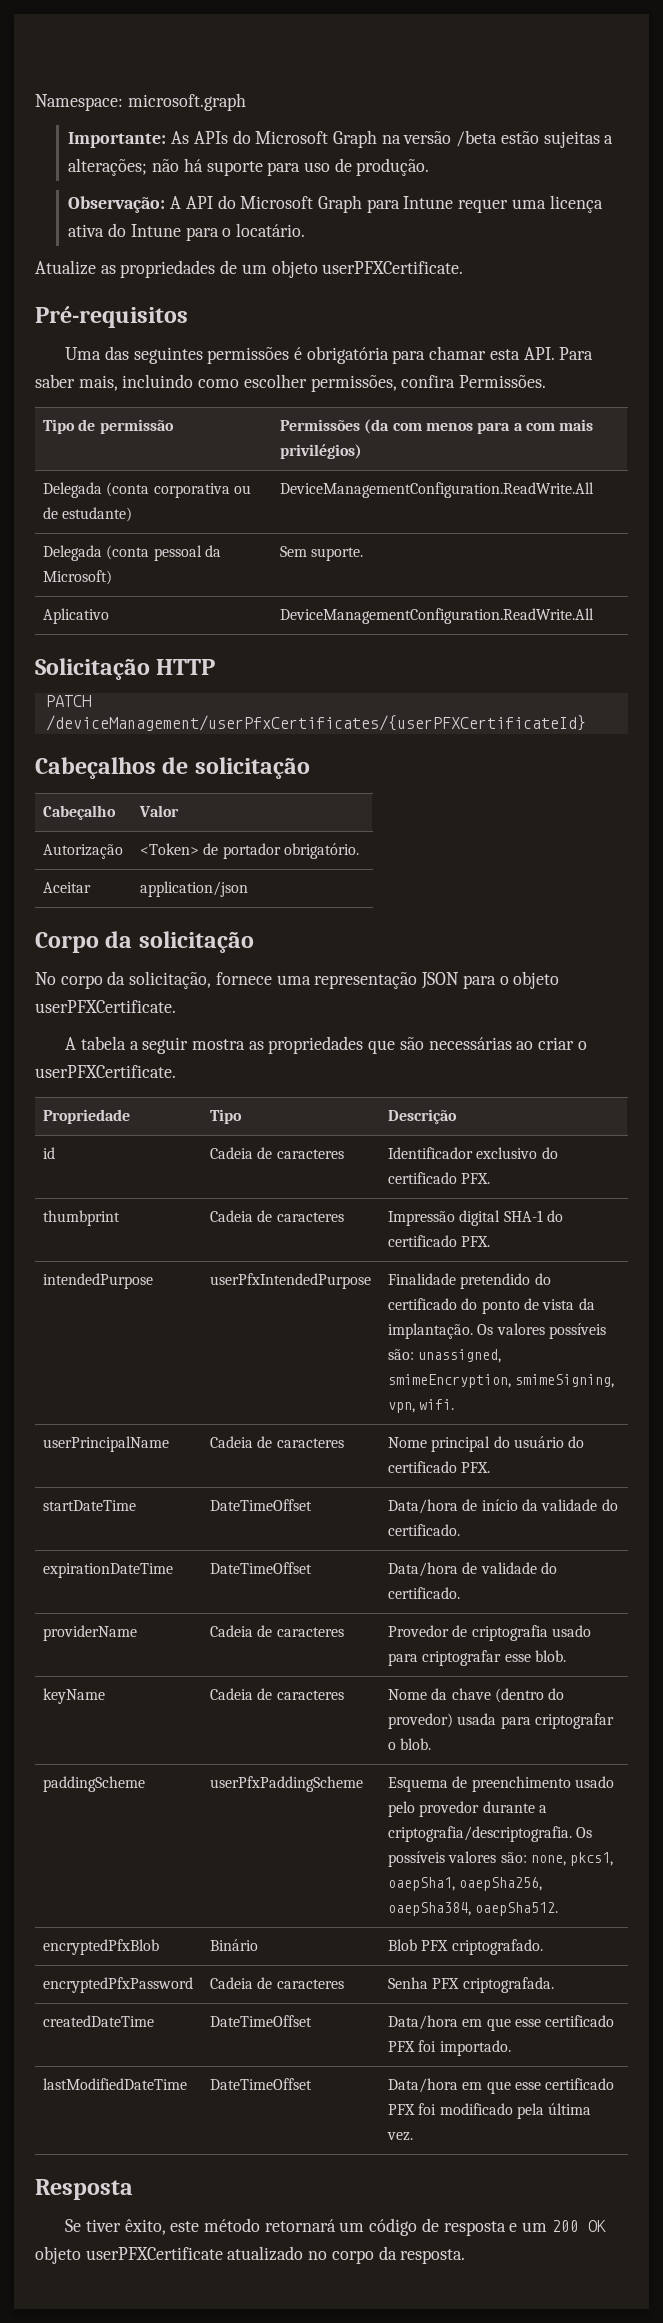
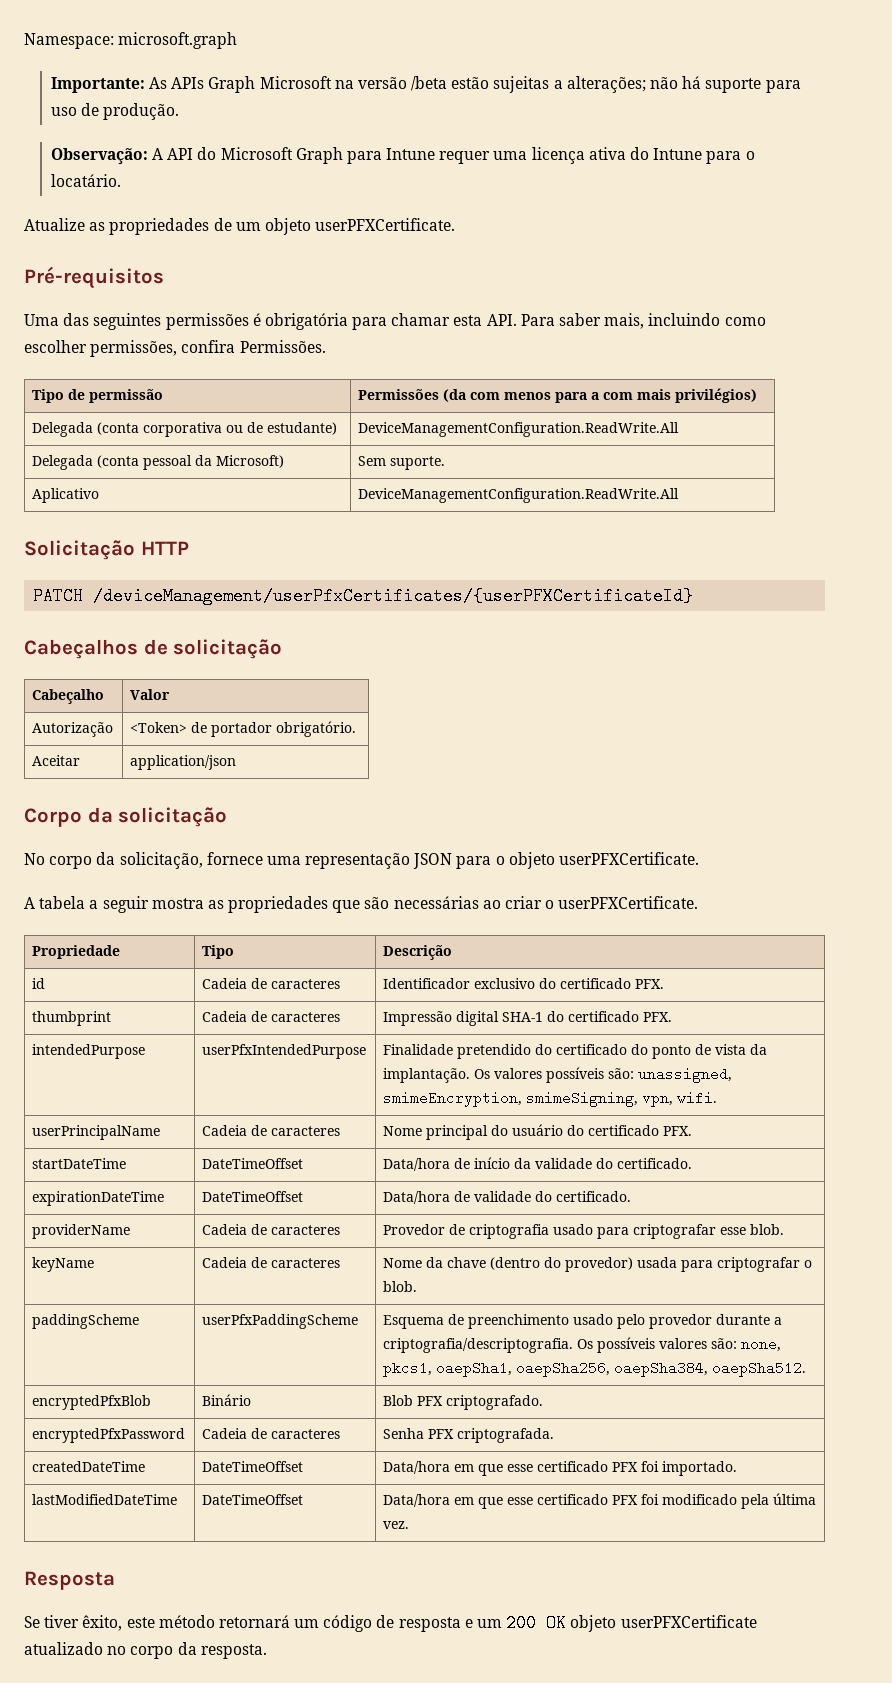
[232,130,377,148] do Microsoft Graph -> [208,76,332,93] Graph Microsoft

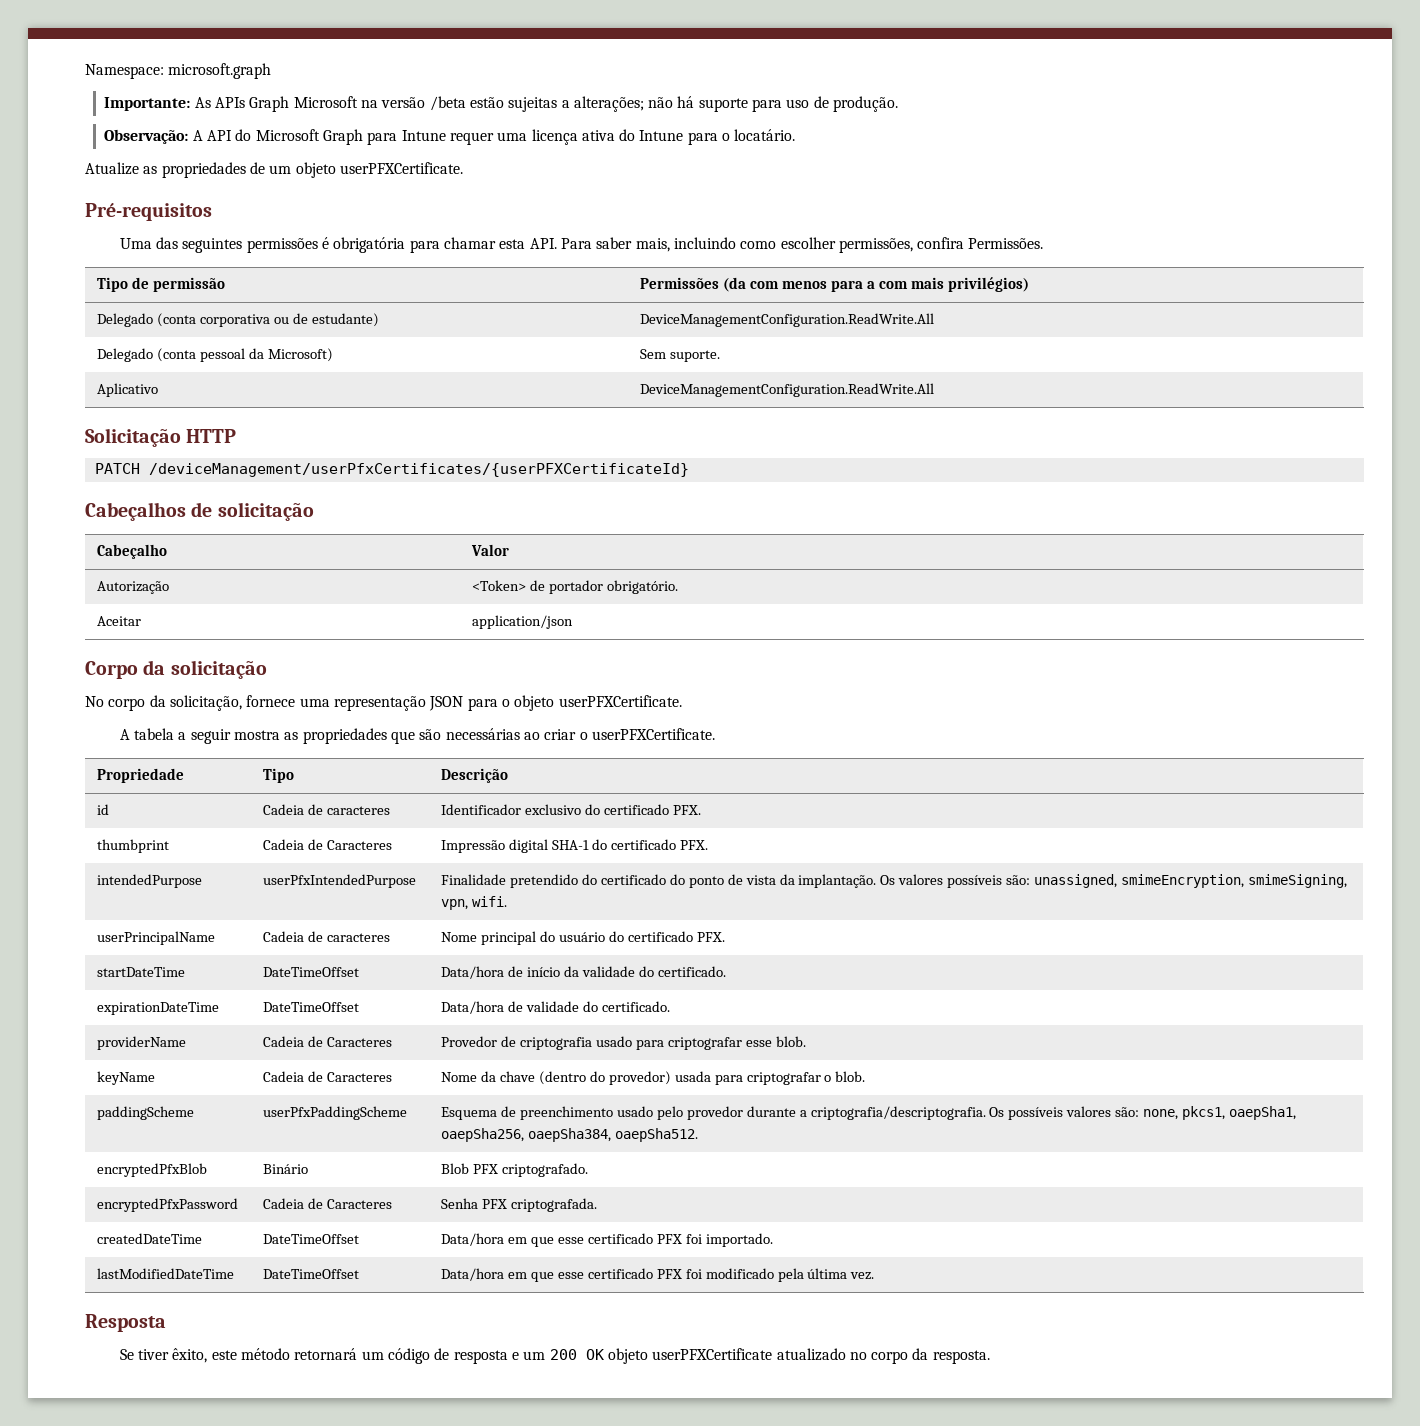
[32,422,94,437] Delegada -> [97,313,154,327] Delegado
[32,455,94,470] Delegada -> [97,348,154,362] Delegado
[271,1012,341,1022] caracteres -> [327,840,393,850] Caracteres
[271,1225,341,1235] caracteres -> [327,1037,393,1047] Caracteres
[271,1258,341,1268] caracteres -> [327,1072,393,1082] Caracteres
[271,1429,341,1439] caracteres -> [327,1199,393,1209] Caracteres

